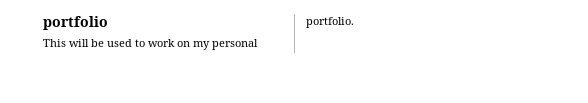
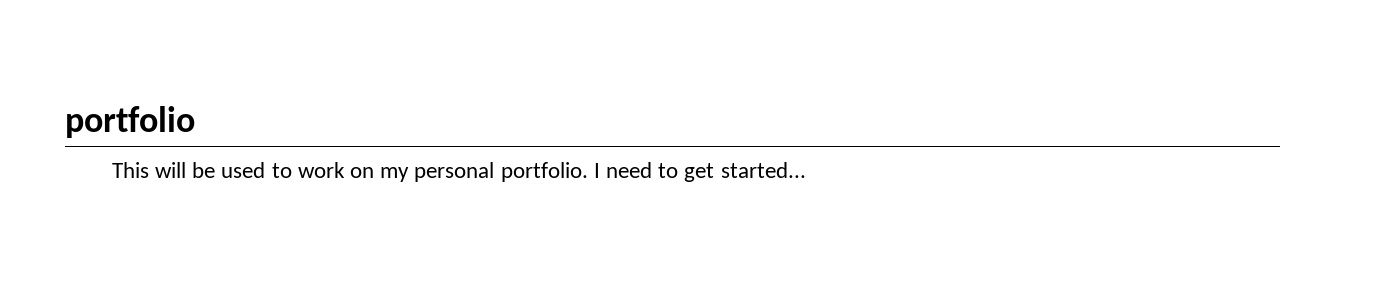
(354, 22) none -> [593,162,806,182] I need to get started...

